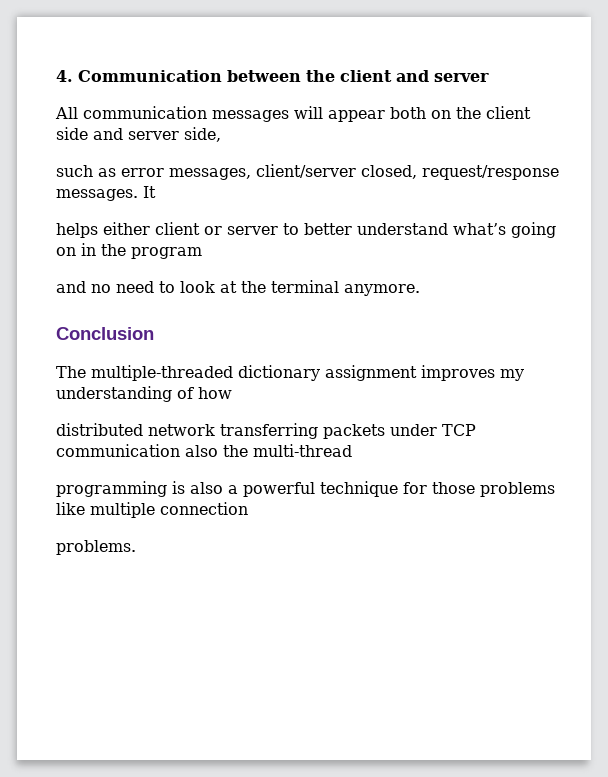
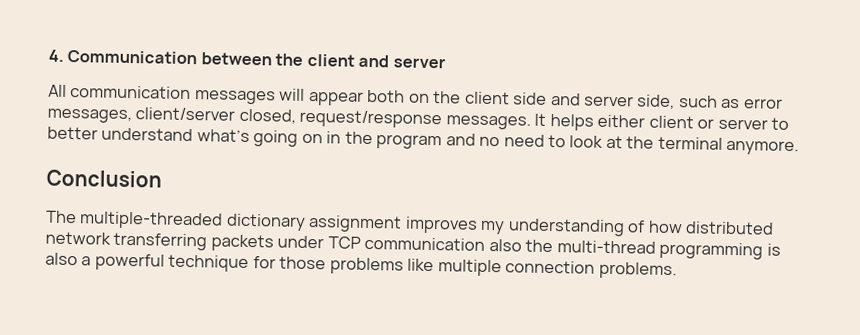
(221, 134) // -> (676, 102) none
(156, 192) // -> (547, 119) none
(202, 253) // -> (443, 142) none
(232, 393) // -> (683, 227) none
(352, 450) // -> (656, 247) none
(248, 508) // -> (596, 267) none

